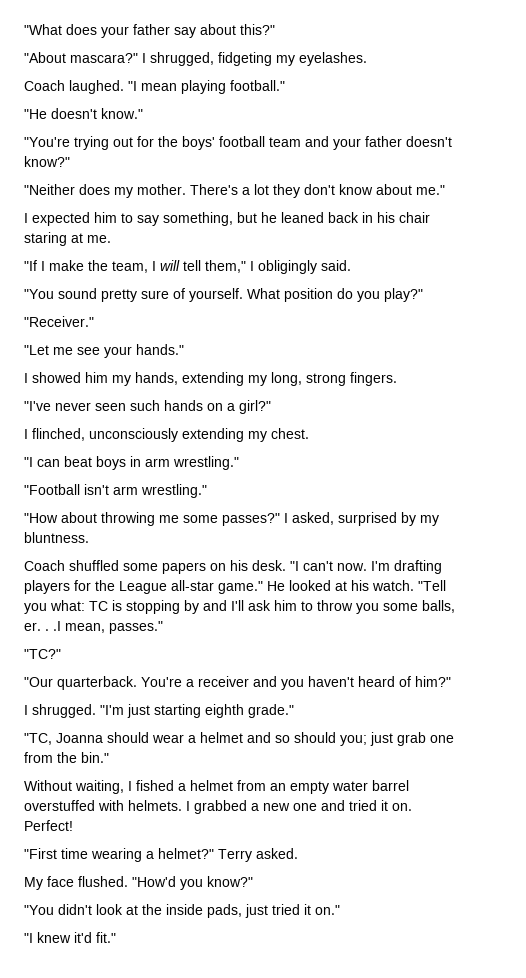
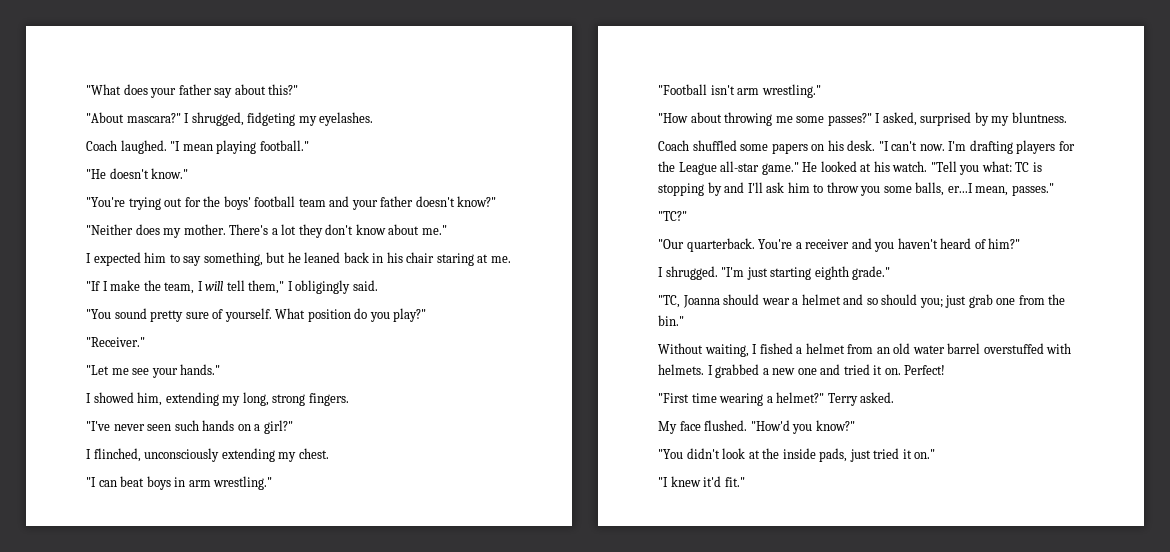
[85,372,178,386] him my hands, -> [137,392,163,406] him,
[24,621,61,631] er. . .I -> [947,183,973,193] er...I
[290,781,329,794] empty -> [893,343,911,354] old

